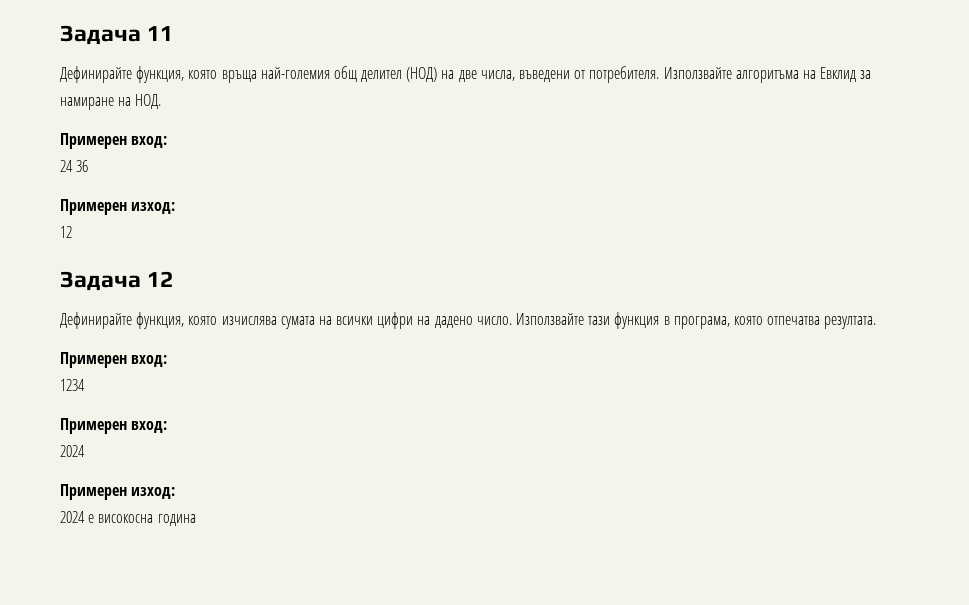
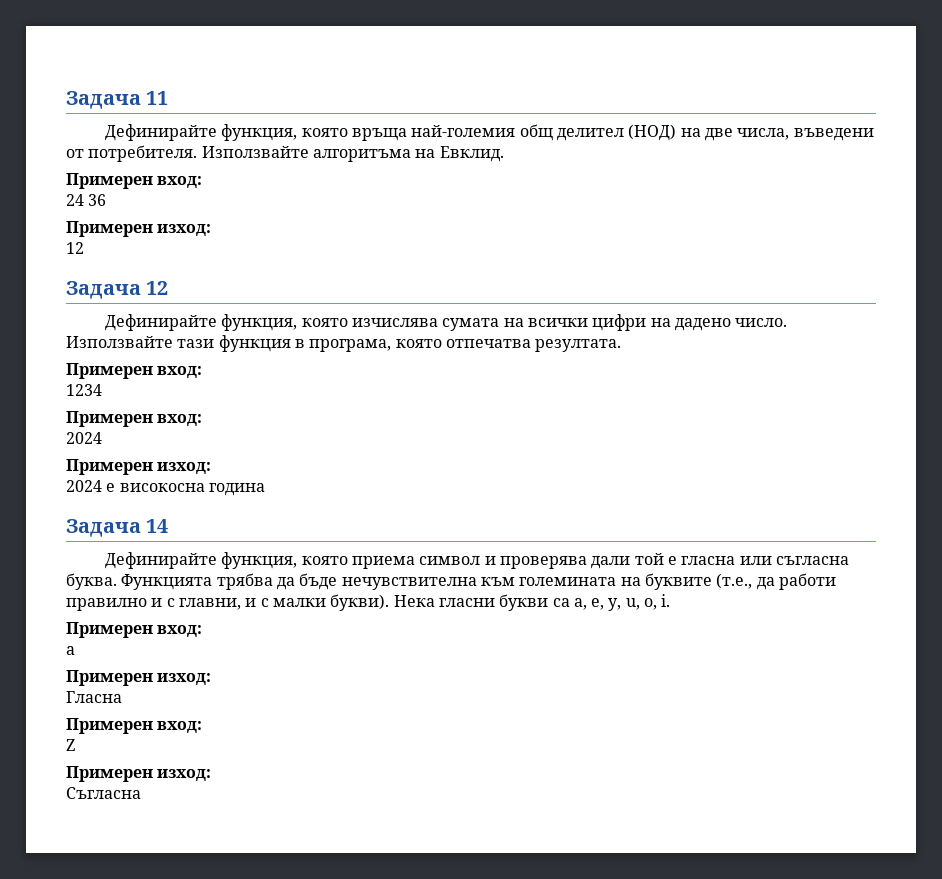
[820,67,872,82] [60,94,162,110] Евклид за намиране на НОД. -> [439,146,504,162] Евклид.
(196, 520) none -> [66,519,169,537] [105,552,849,569] [66,573,836,590] [66,594,671,611] [66,622,203,638] [66,646,75,655] [66,670,212,686] [66,691,122,703] [66,718,203,734] [66,739,75,751] [66,766,212,782] [66,787,141,799] // Задача 14 // Дефинирайте функция, която приема символ и проверява дали той е гласна или съгласна буква. Функцията трябва да бъде нечувствителна към големината на буквите (т.е., да работи правилно и с главни, и с малки букви). Нека гласни букви са a, e, y, u, o, i. // Примерен вход: // a // Примерен изход: // Гласна // Примерен вход: // Z // Примерен изход: // Съгласна

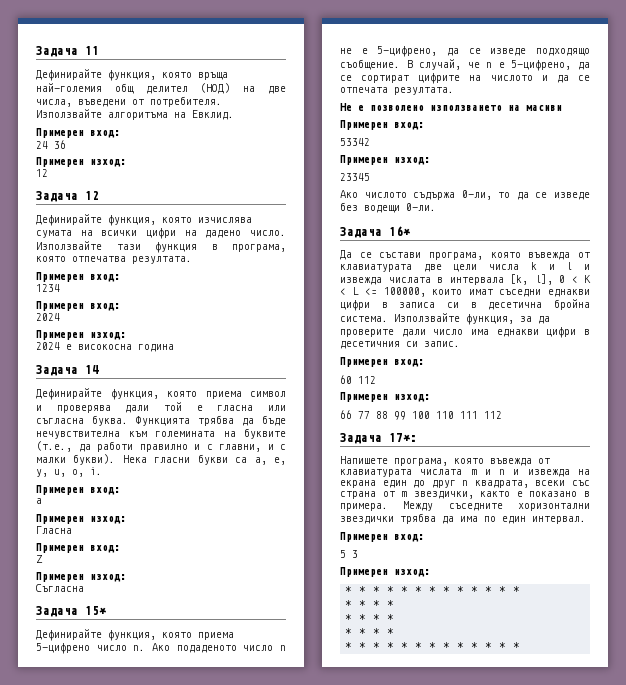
(141, 793) none -> [36,606,107,617] [36,629,234,641] [36,643,286,654] [340,46,590,57] [340,59,590,71] [340,73,590,84] [340,87,454,95] [340,103,562,111] [340,120,424,130] [340,138,370,146] [340,155,430,165] [340,173,370,181] [340,190,590,200] [340,202,436,213] [340,226,411,238] [340,250,590,260] [340,262,590,272] [340,274,591,285] [340,287,590,297] [340,299,590,311] [340,313,550,325] [340,327,590,338] [340,341,460,349] [340,357,424,367] [340,375,376,384] [340,392,430,402] [340,410,502,420] [340,433,417,444] [340,456,550,466] [340,469,590,477] [340,480,590,488] [340,491,590,499] [340,501,590,511] [340,513,586,524] [340,532,424,542] [340,550,358,558] [340,567,430,577] [345,586,521,594] [345,600,395,608] [345,614,395,622] [345,628,395,636] [345,642,521,650] // Задача 15* // Дефинирайте функция, която приема 5-цифрено число n. Ако подаденото число n не е 5-цифрено, да се изведе подходящо съобщение. В случай, че n е 5-цифрено, да се сортират цифрите на числото и да се отпечата резултата. // Не е позволено използването на масиви // Примерен вход: // 53342 // Примерен изход: // 23345 // Ако числото съдържа 0-ли, то да се изведе без водещи 0-ли. // Задача 16* // Да се състави програма, която въвежда от клавиатурата две цели числа k и l и извежда числата в интервала [k, l], 0 < K < L <= 100000, които имат съседни еднакви цифри в записа си в десетична бройна система. Използвайте функция, за да проверите дали число има еднакви цифри в десетичния си запис. // Примерен вход: // 60 112 // Примерен изход: // 66 77 88 99 100 110 111 112 // Задача 17*: // Напишете програма, която въвежда от клавиатурата числата m и n и извежда на екрана един до друг n квадрата, всеки със страна от m звездички, както е показано в примера. Между съседните хоризонтални звездички трябва да има по един интервал. // Примерен вход: // 5 3 // Примерен изход: // * * * * * * * * * * * * * // * * * * // * * * * // * * * * // * * * * * * * * * * * * *

